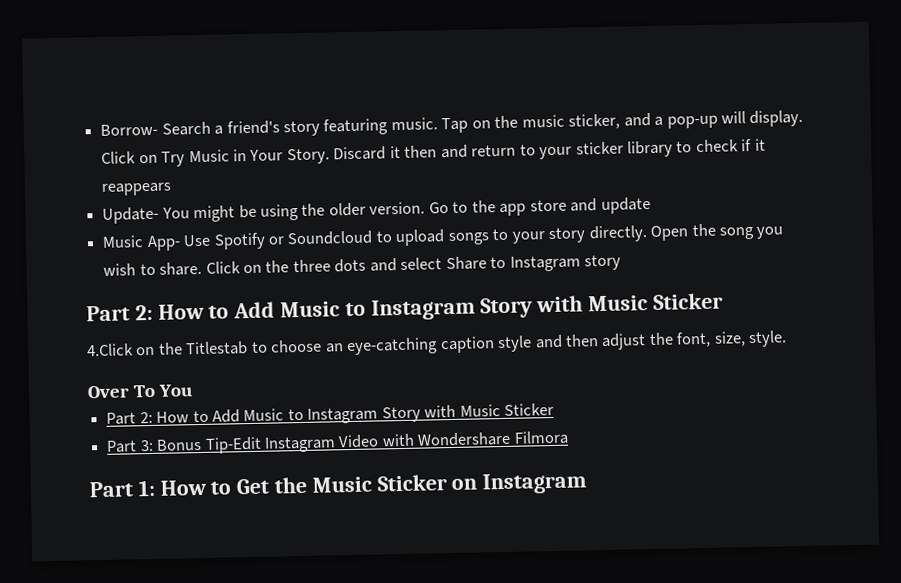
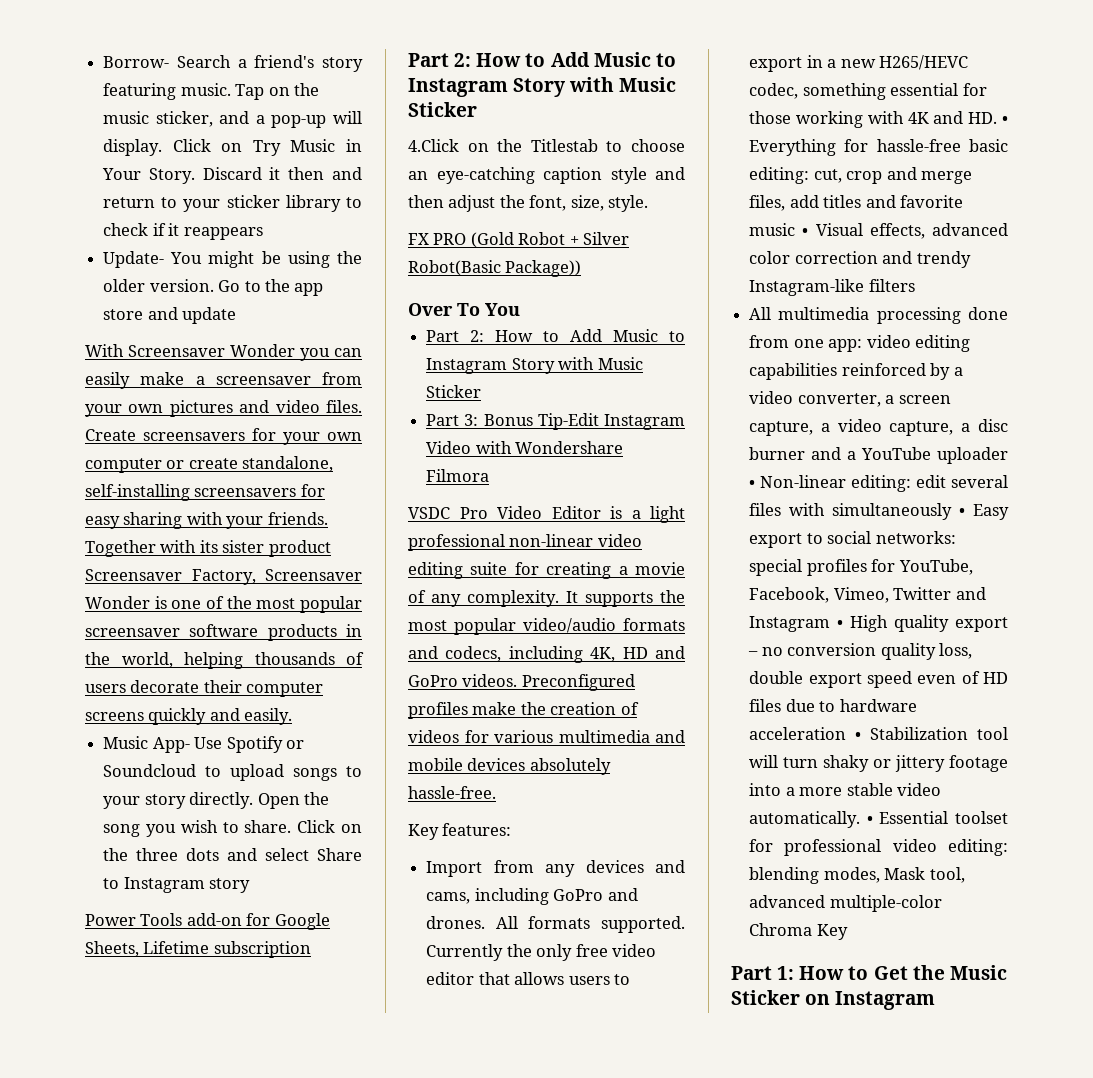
(651, 206) none -> [85,344,362,361] [85,372,362,389] [85,400,362,417] [85,428,362,445] [85,456,334,473] [85,484,325,501] [85,512,328,529] [85,540,331,557] [85,569,362,585] [85,596,362,613] [85,624,362,641] [85,652,364,669] [85,680,324,697] [85,708,293,725] // With Screensaver Wonder you can easily make a screensaver from your own pictures and video files. Create screensavers for your own computer or create standalone, self-installing screensavers for easy sharing with your friends. Together with its sister product Screensaver Factory, Screensaver Wonder is one of the most popular screensaver software products in the world, helping thousands of users decorate their computer screens quickly and easily.
(622, 262) none -> [85,913,330,930] [85,941,311,958] // Power Tools add-on for Google Sheets, Lifetime subscription
(788, 339) none -> [408,232,630,248] [408,260,582,277] // FX PRO (Gold Robot + Silver Robot(Basic Package))
(569, 437) none -> [408,506,685,523] [408,534,642,551] [408,562,685,579] [408,590,685,607] [408,618,685,635] [408,646,685,663] [408,674,635,691] [408,702,639,719] [408,730,685,743] [408,758,611,775] [408,786,496,799] [408,823,512,840] [426,860,685,877] [426,888,638,905] [426,916,685,933] [426,944,656,961] [426,972,630,985] [749,55,968,72] [749,83,987,100] [749,111,1008,128] [749,139,1008,156] [749,167,972,184] [749,195,963,211] [749,223,1008,239] [749,251,971,268] [749,279,915,296] [749,307,1008,324] [749,335,970,352] [749,363,963,380] [749,391,951,407] [749,419,1008,436] [749,447,1008,464] [749,475,1008,492] [749,503,1009,520] [749,531,956,548] [749,559,973,576] [749,587,986,603] [749,615,1008,632] [748,643,972,660] [749,671,1008,688] [749,699,917,712] [749,727,1008,740] [749,755,1008,772] [749,783,941,796] [749,811,1008,828] [749,839,1008,856] [749,867,965,884] [749,895,942,912] [749,923,848,940] // VSDC Pro Video Editor is a light professional non-linear video editing suite for creating a movie of any complexity. It supports the most popular video/audio formats and codecs, including 4K, HD and GoPro videos. Preconfigured profiles make the creation of videos for various multimedia and mobile devices absolutely hassle-free. // Key features: // Import from any devices and cams, including GoPro and drones. All formats supported. Сurrently the only free video editor that allows users to export in a new H265/HEVC codec, something essential for those working with 4K and HD. • Everything for hassle-free basic editing: cut, crop and merge files, add titles and favorite music • Visual effects, advanced color correction and trendy Instagram-like filters // All multimedia processing done from one app: video editing capabilities reinforced by a video converter, a screen capture, a video capture, a disc burner and a YouTube uploader • Non-linear editing: edit several files with simultaneously • Easy export to social networks: special profiles for YouTube, Facebook, Vimeo, Twitter and Instagram • High quality export – no conversion quality loss, double export speed even of HD files due to hardware acceleration • Stabilization tool will turn shaky or jittery footage into a more stable video automatically. • Essential toolset for professional video editing: blending modes, Mask tool, advanced multiple-color Chroma Key

